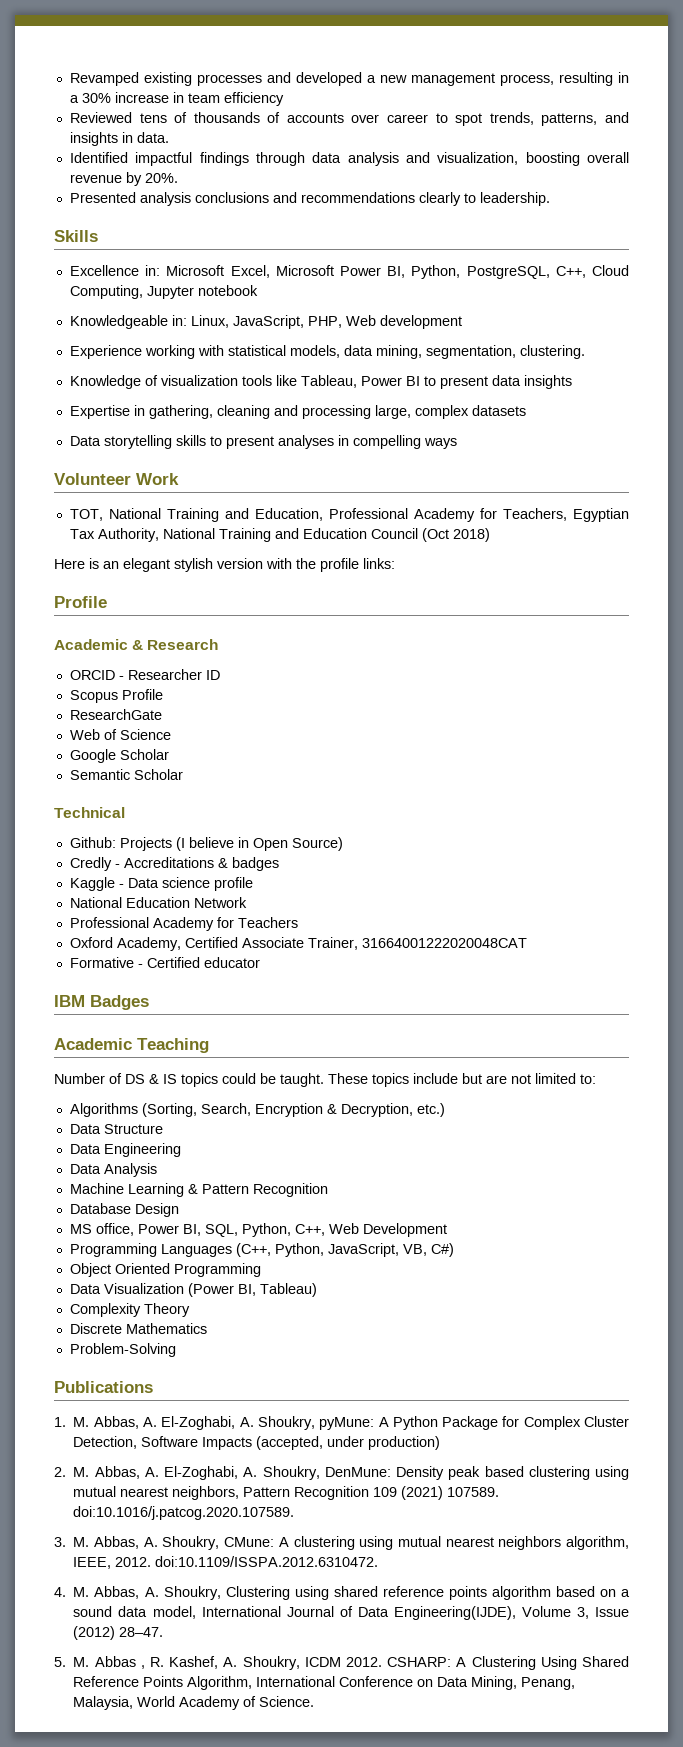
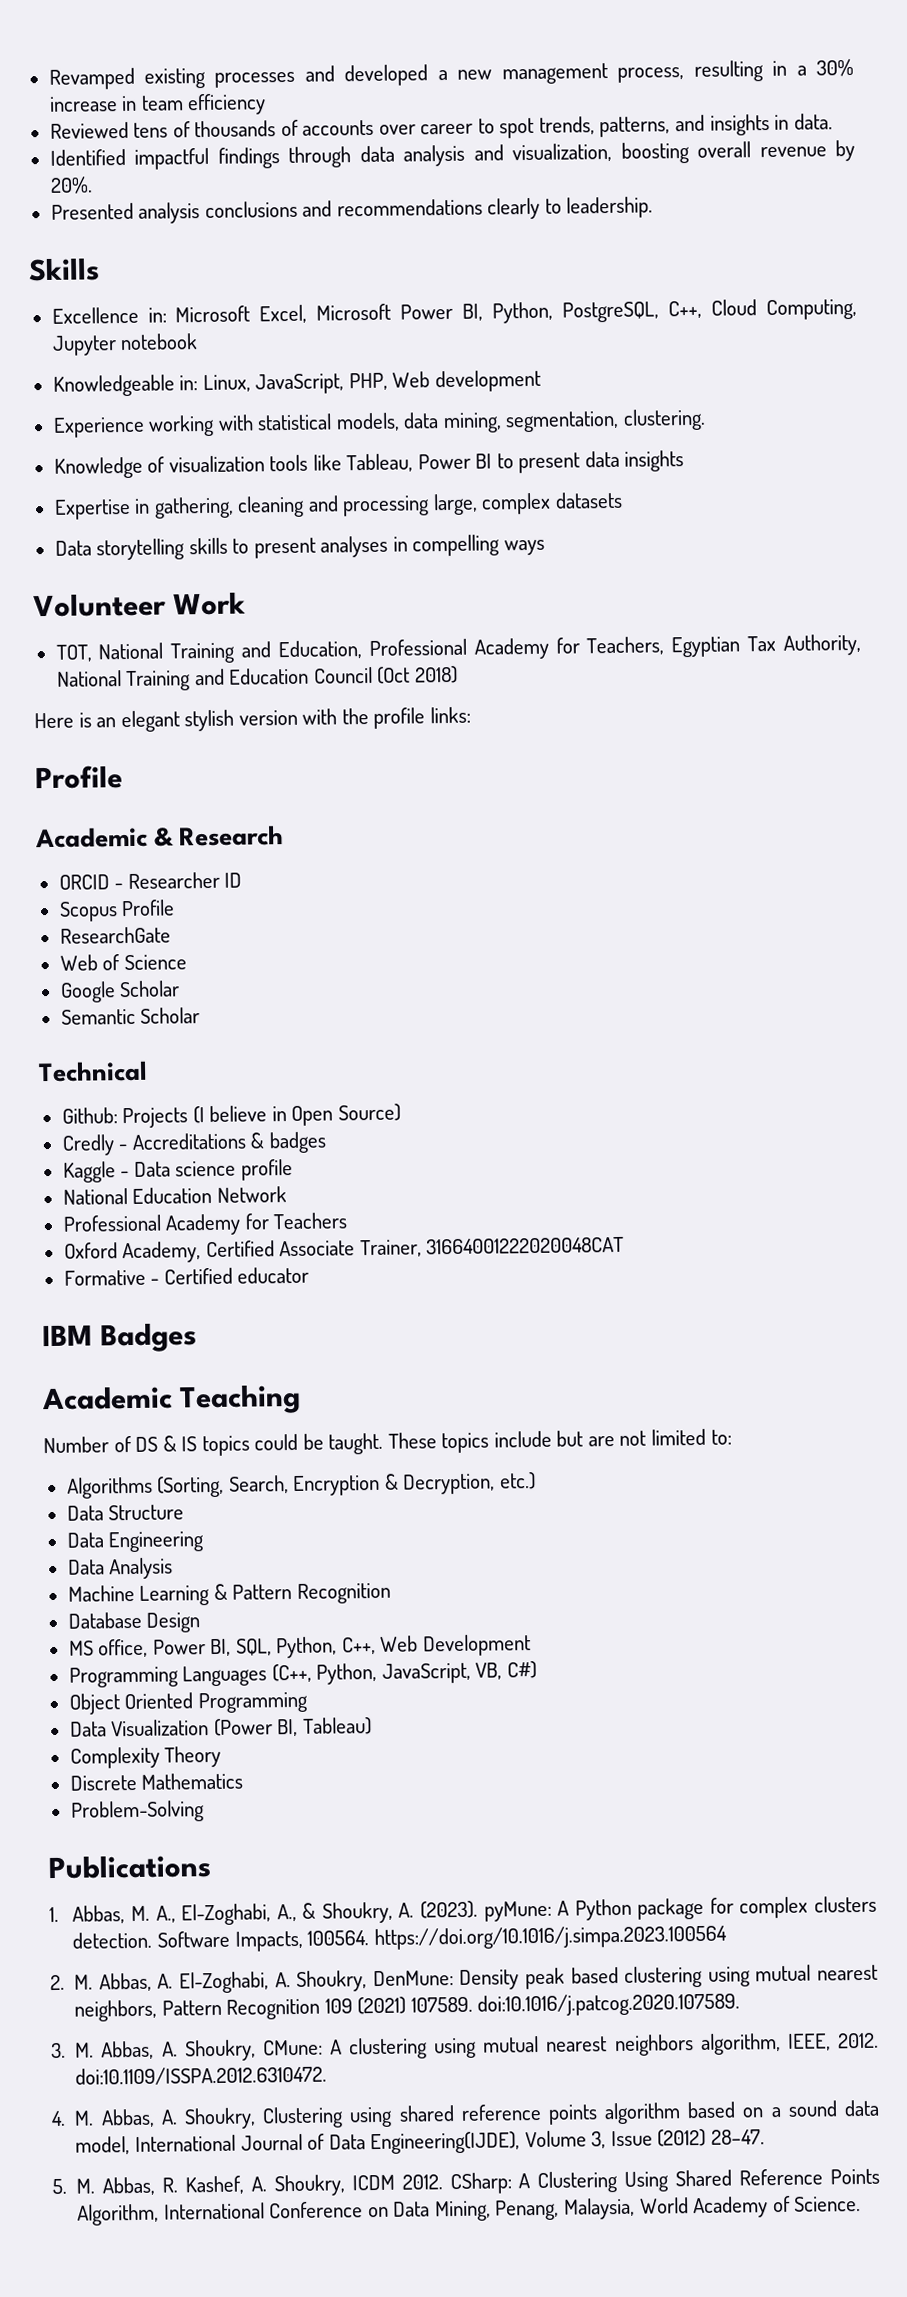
[73,1416,630,1430] [73,1436,441,1450] M. Abbas, A. El-Zoghabi, A. Shoukry, pyMune: A Python Package for Complex Cluster Detection, Software Impacts (accepted, under production) -> [72,1895,878,1926] [72,1924,727,1952] Abbas, M. A., El-Zoghabi, A., & Shoukry, A. (2023). pyMune: A Python package for complex clusters detection. Software Impacts, 100564. https://doi.org/10.1016/j.simpa.2023.100564
[94,1656,145,1669] Abbas , -> [102,2176,156,2196] Abbas,
[387,1657,452,1667] CSHARP: -> [449,2172,512,2195] CSharp:

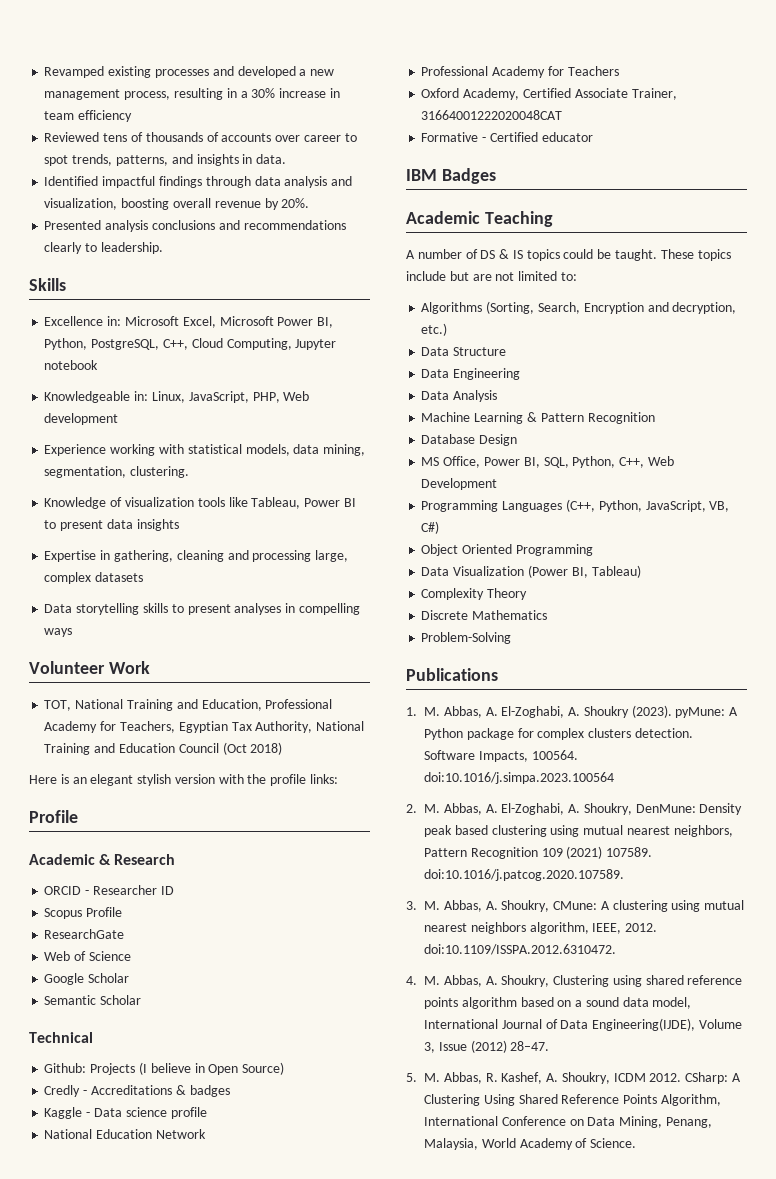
[43,1436,109,1454] Number -> [406,249,462,259] A number
[384,1473,496,1495] & Decryption, -> [647,302,737,314] and decryption,
[98,1638,149,1658] office, -> [443,456,481,468] Office,
[72,1901,415,1926] Abbas, M. A., El-Zoghabi, A., & Shoukry, A. -> [424,706,629,718] M. Abbas, A. El-Zoghabi, A. Shoukry
[373,1924,727,1951] https://doi.org/10.1016/j.simpa.2023.100564 -> [424,772,614,784] doi:10.1016/j.simpa.2023.100564

